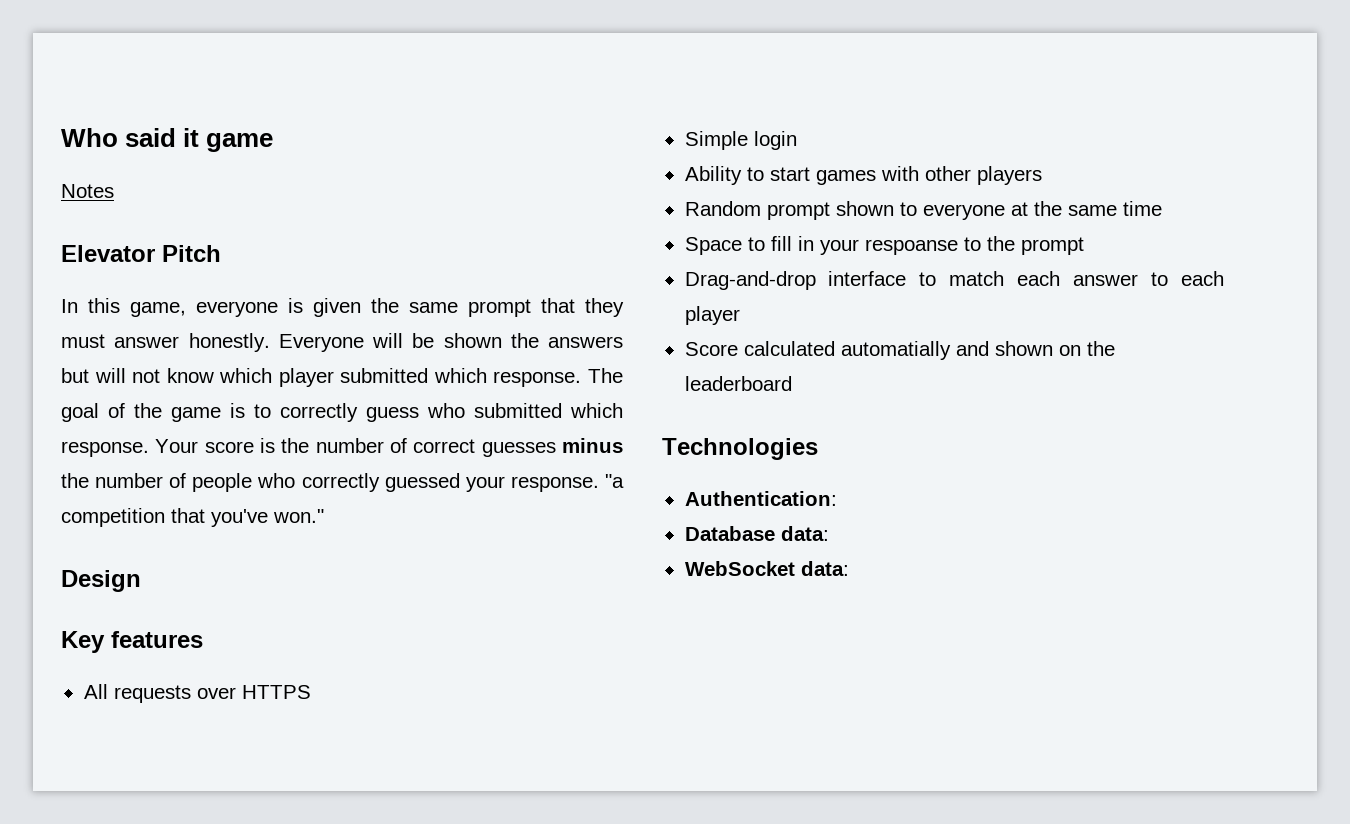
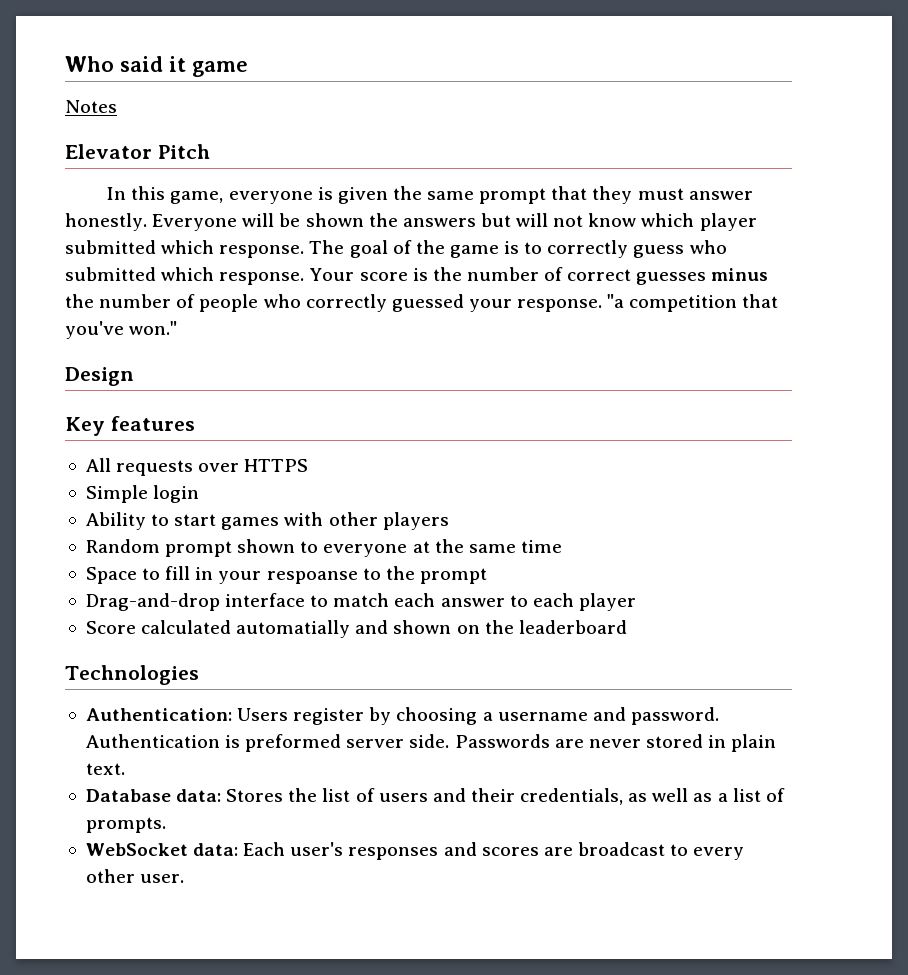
[684,526,829,541] [684,561,849,576] // Database data: // WebSocket data: -> [237,707,719,725] [85,734,777,752] [85,763,125,775] [85,788,785,805] [85,817,166,833] [85,842,745,860] [85,869,185,883] Users register by choosing a username and password. Authentication is preformed server side. Passwords are never stored in plain text. // Database data: Stores the list of users and their credentials, as well as a list of prompts. // WebSocket data: Each user's responses and scores are broadcast to every other user.

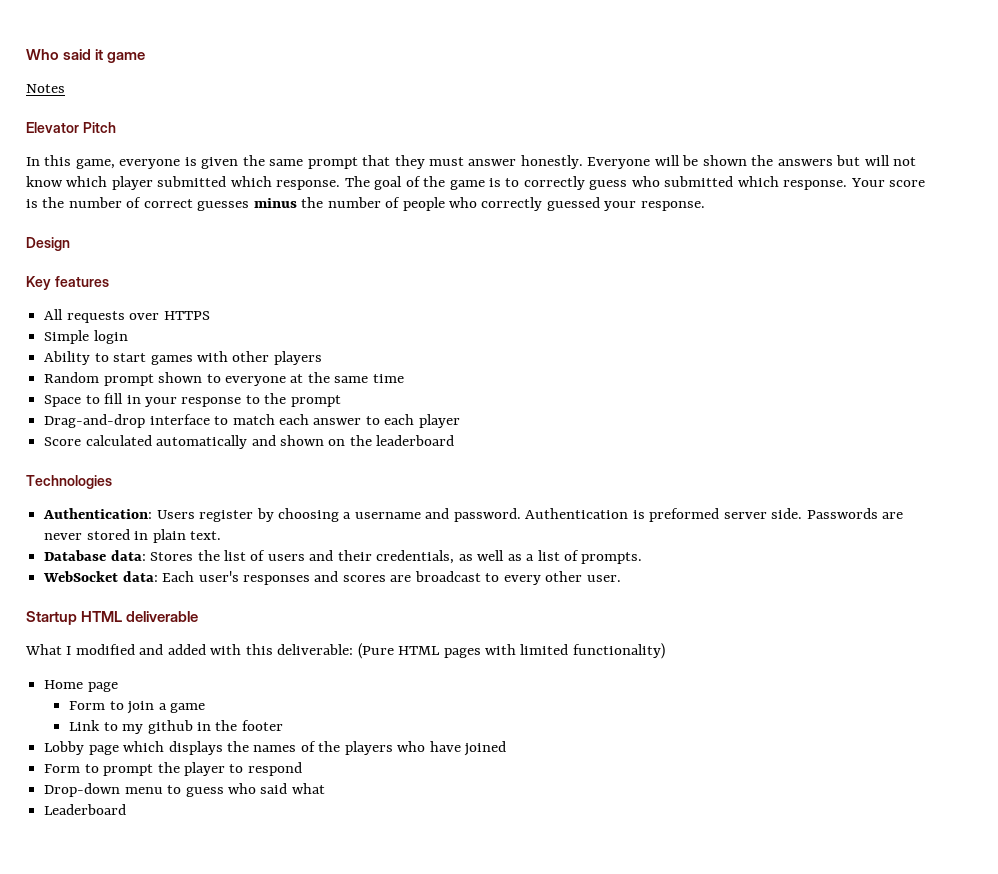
[607,294,779,312] [65,321,178,339] "a competition that you've won." -> (705, 206) none
[266,571,358,584] respoanse -> [181,397,242,407] response
[236,620,351,638] automatially -> [156,435,248,449] automatically
(185, 878) none -> [26,611,199,625] [25,643,665,659] [44,680,118,692] [69,701,206,714] [69,720,283,734] [44,741,507,756] [44,762,302,776] [44,783,325,797] [44,804,127,815] // Startup HTML deliverable // What I modified and added with this deliverable: (Pure HTML pages with limited functionality) // Home page // Form to join a game // Link to my github in the footer // Lobby page which displays the names of the players who have joined // Form to prompt the player to respond // Drop-down menu to guess who said what // Leaderboard

